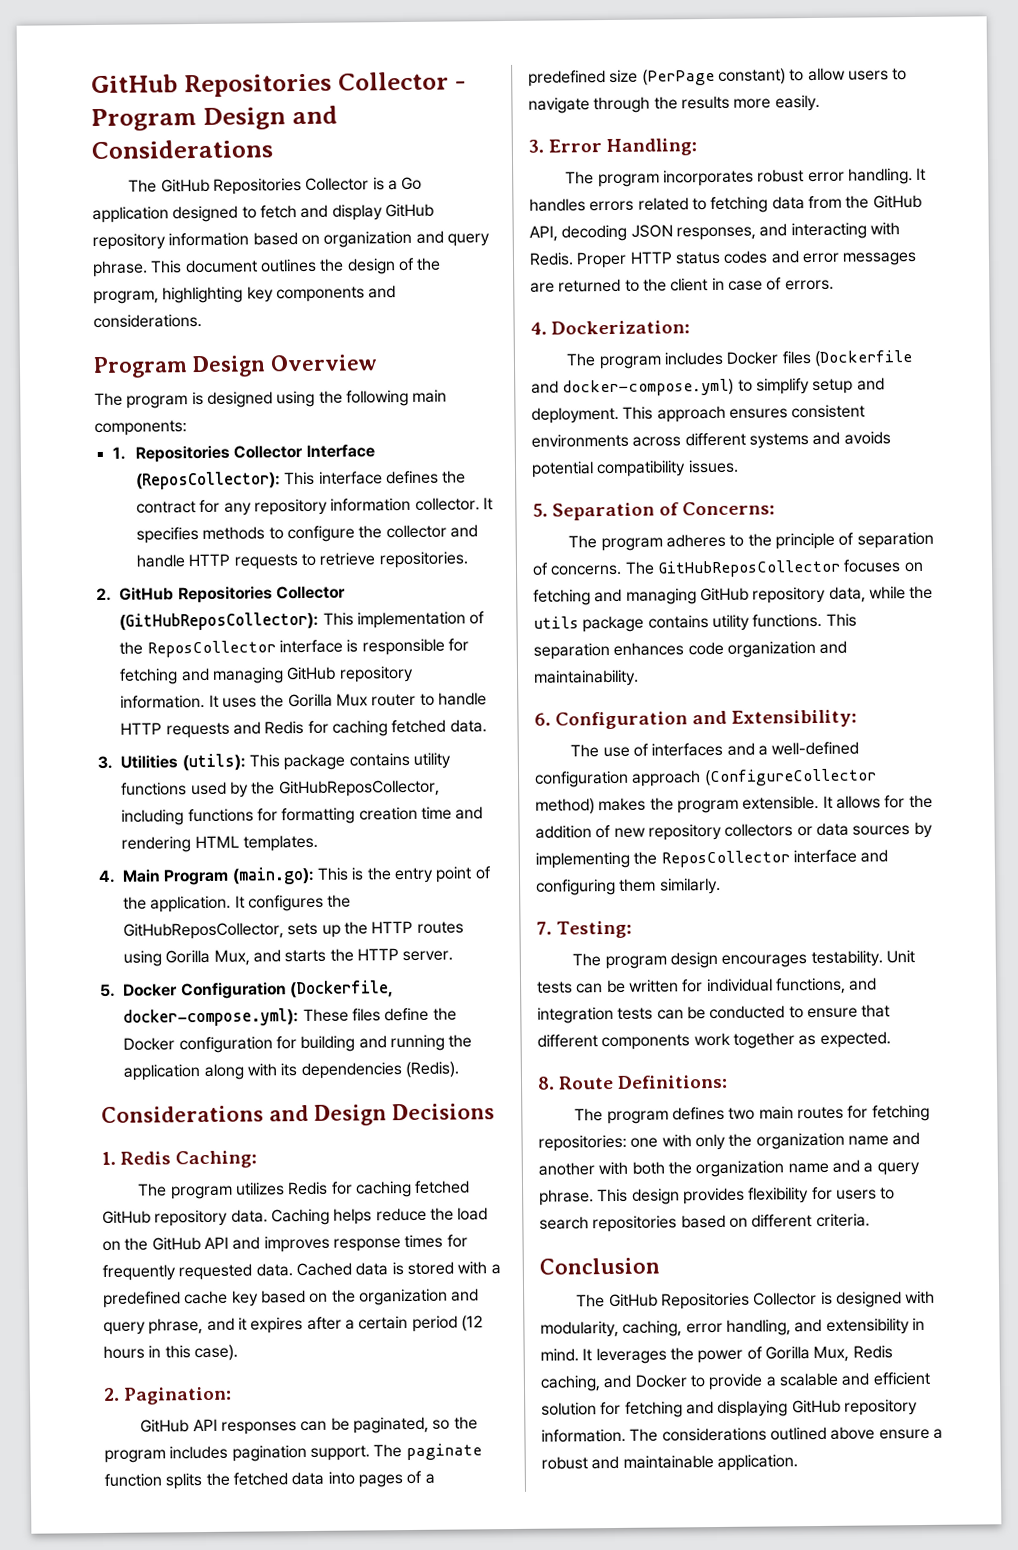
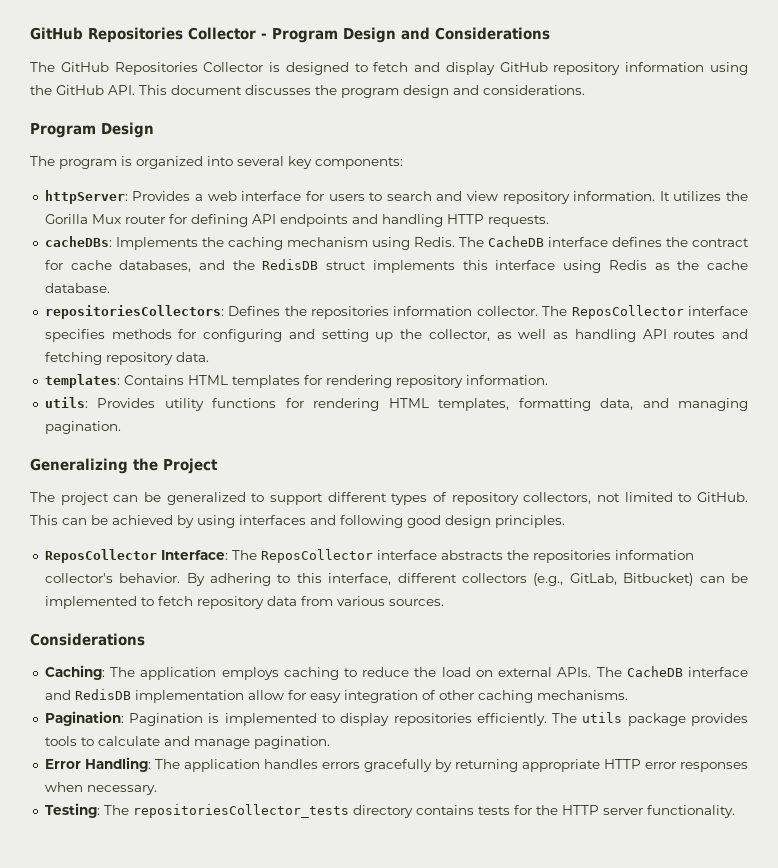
[387,176,423,191] [92,206,169,224] a Go application -> (281, 67) none
[252,230,490,248] [92,257,442,278] [93,286,365,305] based on organization and query phrase. This document outlines the design of the program, highlighting key components -> [709,62,748,75] [30,85,449,98] using the GitHub API. This document discusses the program design
[270,354,378,372] Overview -> (154, 130) none
[206,389,448,408] [94,420,187,437] [111,444,375,463] [136,471,316,490] designed using the following main components: // 1. Repositories Collector Interface (ReposCollector): This -> [136,156,403,169] [44,190,749,204] [44,214,549,227] [44,236,544,250] organized into several key components: // httpServer: Provides a web interface for users to search and view repository information. It utilizes the Gorilla Mux router for defining API endpoints and handling HTTP requests. // cacheDBs: Implements the caching mechanism using Redis. The CacheDB
[223,497,493,516] [136,524,478,544] [136,551,468,570] [96,585,347,604] [119,611,486,631] [119,638,470,658] [119,665,414,685] [120,692,488,709] [120,719,487,739] [97,752,452,772] [121,779,440,798] [121,806,484,826] [121,834,319,853] [98,866,492,886] [123,894,352,913] [123,920,464,940] [123,948,454,967] [100,980,395,1000] [123,1007,457,1027] [123,1034,473,1054] [123,1061,460,1081] [101,1103,495,1126] [101,1150,258,1169] [137,1180,471,1200] [102,1207,489,1227] [102,1234,468,1253] [102,1261,501,1281] [103,1288,480,1308] [103,1315,483,1335] [103,1344,238,1362] [103,1386,233,1405] [140,1416,478,1435] [104,1443,482,1463] [104,1470,435,1490] [528,67,908,87] [528,94,820,114] [528,138,698,157] [565,167,927,188] [529,194,922,214] [529,222,900,242] [529,250,918,269] [530,277,834,293] [530,320,691,335] [566,350,913,370] [531,377,885,397] [531,404,866,424] [531,431,891,449] [531,459,739,478] [532,501,776,521] [568,531,934,552] [532,559,924,578] [533,585,934,606] [533,613,857,633] [533,640,848,660] [533,669,639,687] [534,709,858,730] [570,741,860,758] [534,768,877,788] [535,794,933,815] [535,821,933,841] [535,849,889,869] [536,877,721,896] [536,920,633,939] [572,950,915,970] [537,977,878,995] [537,1004,891,1024] [537,1031,891,1051] [537,1074,729,1090] [574,1104,930,1125] [538,1131,921,1152] [538,1159,920,1178] [539,1186,896,1206] [539,1213,870,1233] [539,1257,660,1275] [576,1290,936,1310] [540,1317,925,1338] [540,1345,893,1365] [540,1371,930,1392] [541,1399,918,1418] [541,1426,943,1443] [541,1454,798,1472] any repository information collector. It specifies methods to configure the collector and handle HTTP requests to retrieve repositories. // 2. GitHub Repositories Collector (GitHubReposCollector): This implementation of the ReposCollector interface is responsible for fetching and managing GitHub repository information. It uses the Gorilla Mux router to handle HTTP requests and Redis for caching fetched data. // 3. Utilities (utils): This package contains utility functions used by the GitHubReposCollector, including functions for formatting creation time and rendering HTML templates. // 4. Main Program (main.go): This is the entry point of the application. It configures the GitHubReposCollector, sets up the HTTP routes using Gorilla Mux, and starts the HTTP server. // 5. Docker Configuration (Dockerfile, docker-compose.yml): These files define the Docker configuration for building and running the application along with its dependencies (Redis). // Considerations and Design Decisions // 1. Redis Caching: // The program utilizes Redis for caching fetched GitHub repository data. Caching helps reduce the load on the GitHub API and improves response times for frequently requested data. Cached data is stored with a predefined cache key based on the organization and query phrase, and it expires after a certain period (12 hours in this case). // 2. Pagination: // GitHub API responses can be paginated, so the program includes pagination support. The paginate function splits the fetched data into pages of a predefined size (PerPage constant) to allow users to navigate through the results more easily. // 3. Error Handling: // The program incorporates robust error handling. It handles errors related to fetching data from the GitHub API, decoding JSON responses, and interacting with Redis. Proper HTTP status codes and error messages are returned to the client in case of errors. // 4. Dockerization: // The program includes Docker files (Dockerfile and docker-compose.yml) to simplify setup and deployment. This approach ensures consistent environments across different systems and avoids potential compatibility issues. // 5. Separation of Concerns: // The program adheres to the principle of separation of concerns. The GitHubReposCollector focuses on fetching and managing GitHub repository data, while the utils package contains utility functions. This separation enhances code organization and maintainability. // 6. Configuration and Extensibility: // The use of interfaces and a well-defined configuration approach (ConfigureCollector method) makes the program extensible. It allows for the addition of new repository collectors or data sources by implementing the ReposCollector interface and configuring them similarly. // 7. Testing: // The program design encourages testability. Unit tests can be written for individual functions, and integration tests can be conducted to ensure that different components work together as expected. // 8. Route Definitions: // The program defines two main routes for fetching repositories: one with only the organization name and another with both the organization name and a query phrase. This design provides flexibility for users to search repositories based on different criteria. // Conclusion // The GitHub Repositories Collector is designed with modularity, caching, error handling, and extensibility in mind. It leverages the power of Gorilla Mux, Redis caching, and Docker to provide a scalable and efficient solution for fetching and displaying GitHub repository information. The considerations outlined above ensure a robust and maintainable application. -> [70,259,749,273] [44,283,110,293] [44,305,748,319] [44,329,748,342] [44,352,209,365] [44,374,548,388] [44,397,748,411] [44,421,121,434] [30,458,218,474] [30,492,748,505] [30,515,565,528] [44,549,694,563] [44,573,748,586] [44,596,444,609] [30,633,145,646] [44,665,749,680] [44,689,628,703] [44,711,748,726] [44,736,330,749] [44,757,748,772] [44,782,157,795] [44,803,735,818] cache databases, and the RedisDB struct implements this interface using Redis as the cache database. // repositoriesCollectors: Defines the repositories information collector. The ReposCollector interface specifies methods for configuring and setting up the collector, as well as handling API routes and fetching repository data. // templates: Contains HTML templates for rendering repository information. // utils: Provides utility functions for rendering HTML templates, formatting data, and managing pagination. // Generalizing the Project // The project can be generalized to support different types of repository collectors, not limited to GitHub. This can be achieved by using interfaces and following good design principles. // ReposCollector Interface: The ReposCollector interface abstracts the repositories information collector's behavior. By adhering to this interface, different collectors (e.g., GitLab, Bitbucket) can be implemented to fetch repository data from various sources. // Considerations // Caching: The application employs caching to reduce the load on external APIs. The CacheDB interface and RedisDB implementation allow for easy integration of other caching mechanisms. // Pagination: Pagination is implemented to display repositories efficiently. The utils package provides tools to calculate and manage pagination. // Error Handling: The application handles errors gracefully by returning appropriate HTTP error responses when necessary. // Testing: The repositoriesCollector_tests directory contains tests for the HTTP server functionality.

